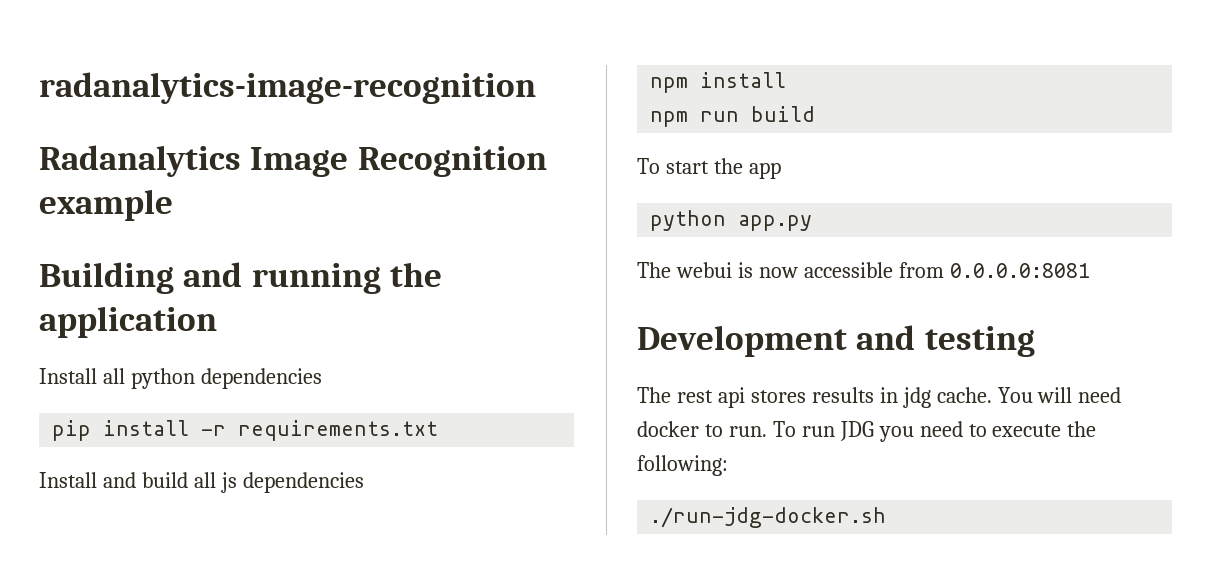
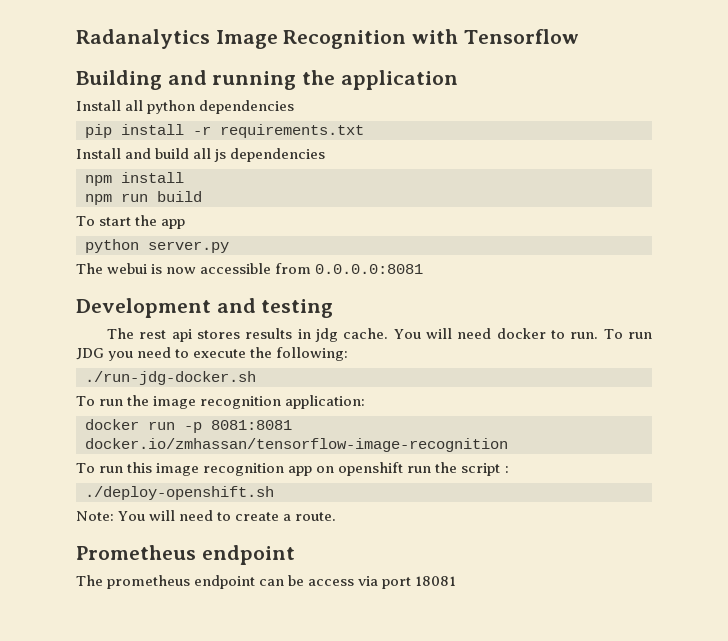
[39,72,536,104] radanalytics-image-recognition // -> (76, 39) none
[39,189,173,221] example -> [412,29,579,44] with Tensorflow
[738,215,813,231] app.py -> [148,241,229,253] server.py
(887, 517) none -> [76,395,366,409] [85,419,292,433] [85,438,508,452] [76,462,509,476] [85,486,274,500] [76,510,337,521] [76,545,295,565] [76,575,457,589] // To run the image recognition application: // docker run -p 8081:8081 docker.io/zmhassan/tensorflow-image-recognition // To run this image recognition app on openshift run the script : // ./deploy-openshift.sh // Note: You will need to create a route. // Prometheus endpoint // The prometheus endpoint can be access via port 18081

